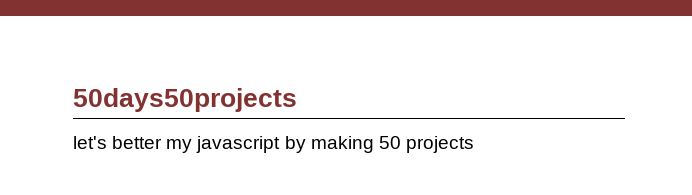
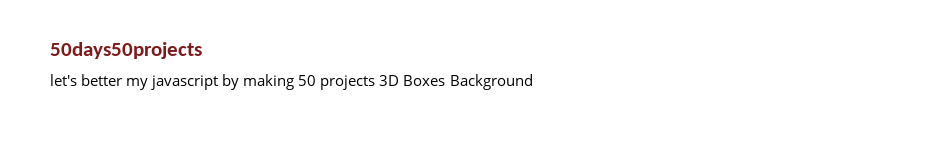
(474, 144) none -> [379,74,533,90] 3D Boxes Background

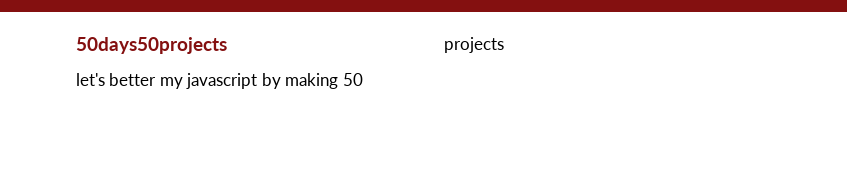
[379,74,533,90] 3D Boxes Background -> (504, 45) none

